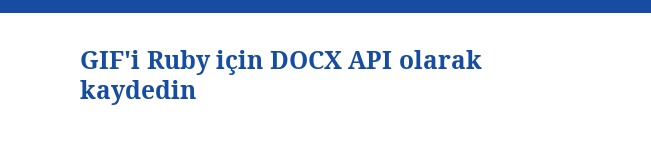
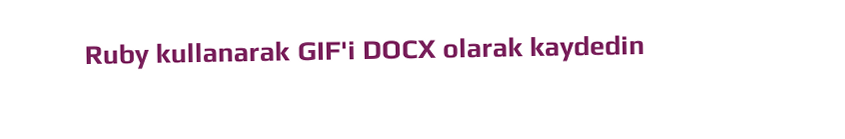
[80,50,393,75] GIF'i Ruby için DOCX API -> [84,39,437,71] Ruby kullanarak GIF'i DOCX

